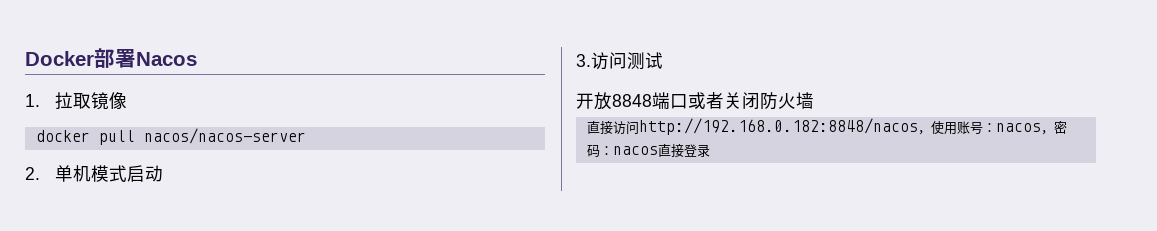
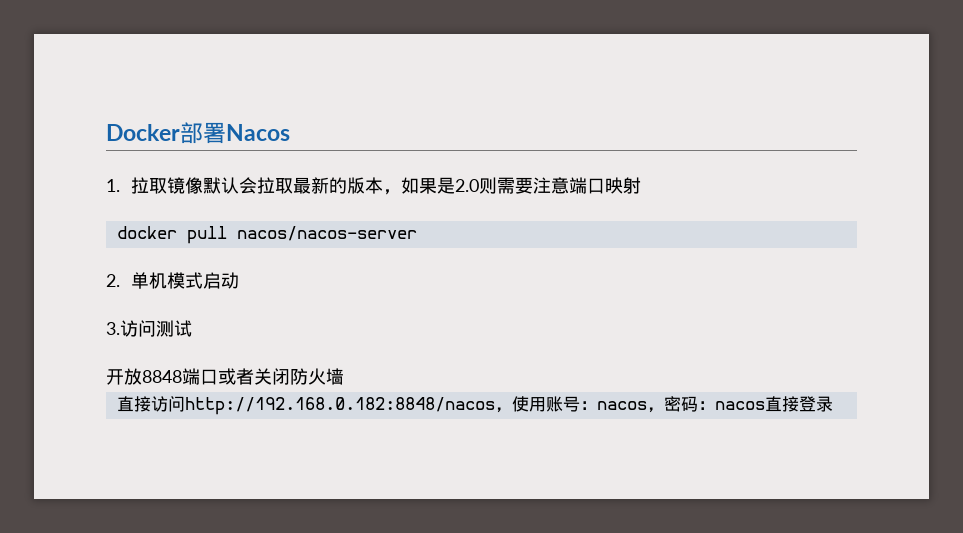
(128, 100) none -> [202,177,641,195] 默认会拉取最新的版本，如果是2.0则需要注意端口映射

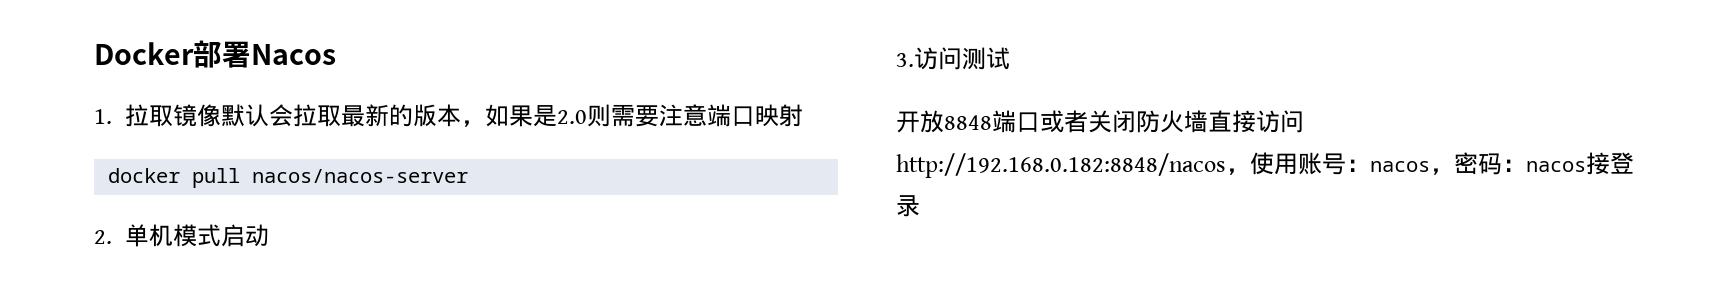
(344, 376) // -> (1208, 121) none
[764,396,782,412] 直 -> (1586, 166) none

